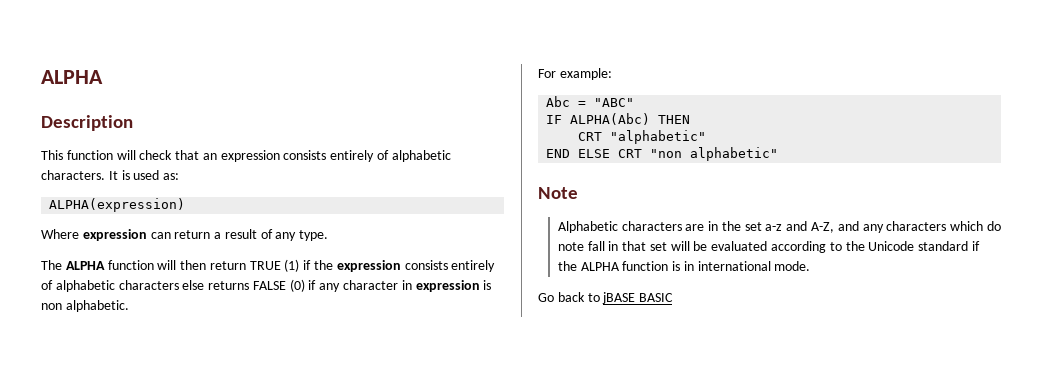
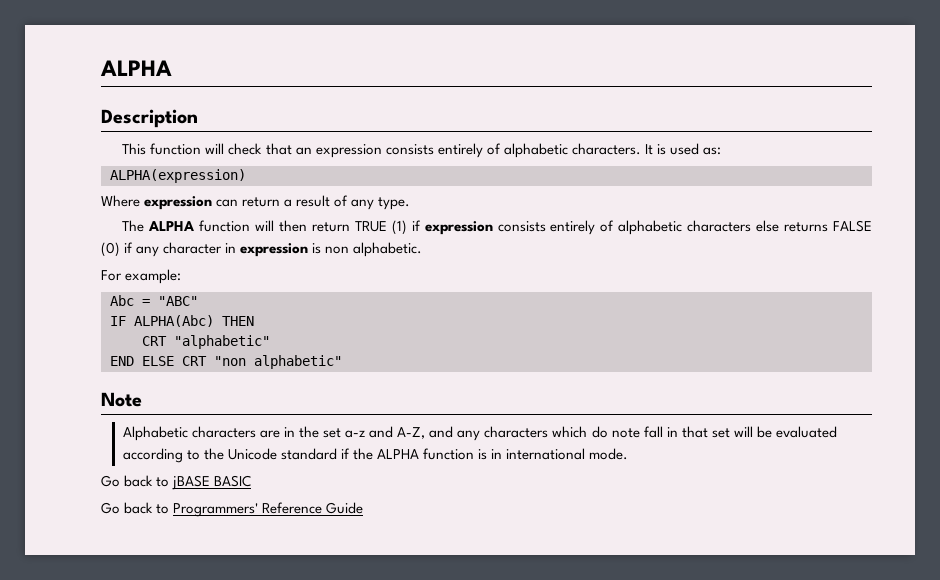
[314,260,334,270] the -> (421, 225) none
(674, 297) none -> [101,502,364,517] // Go back to Programmers' Reference Guide

